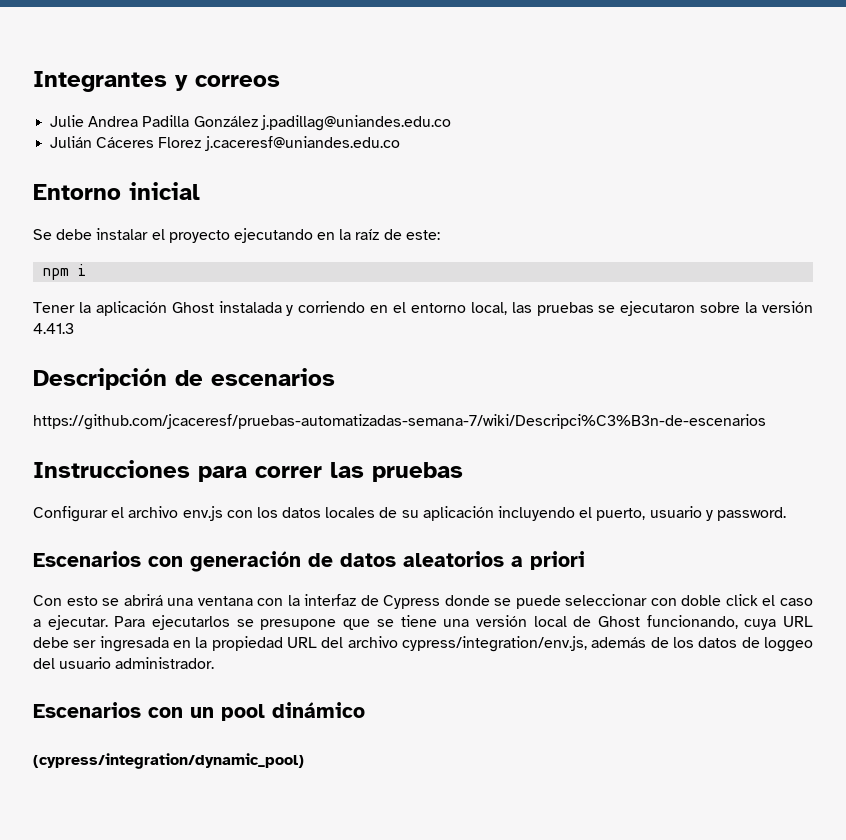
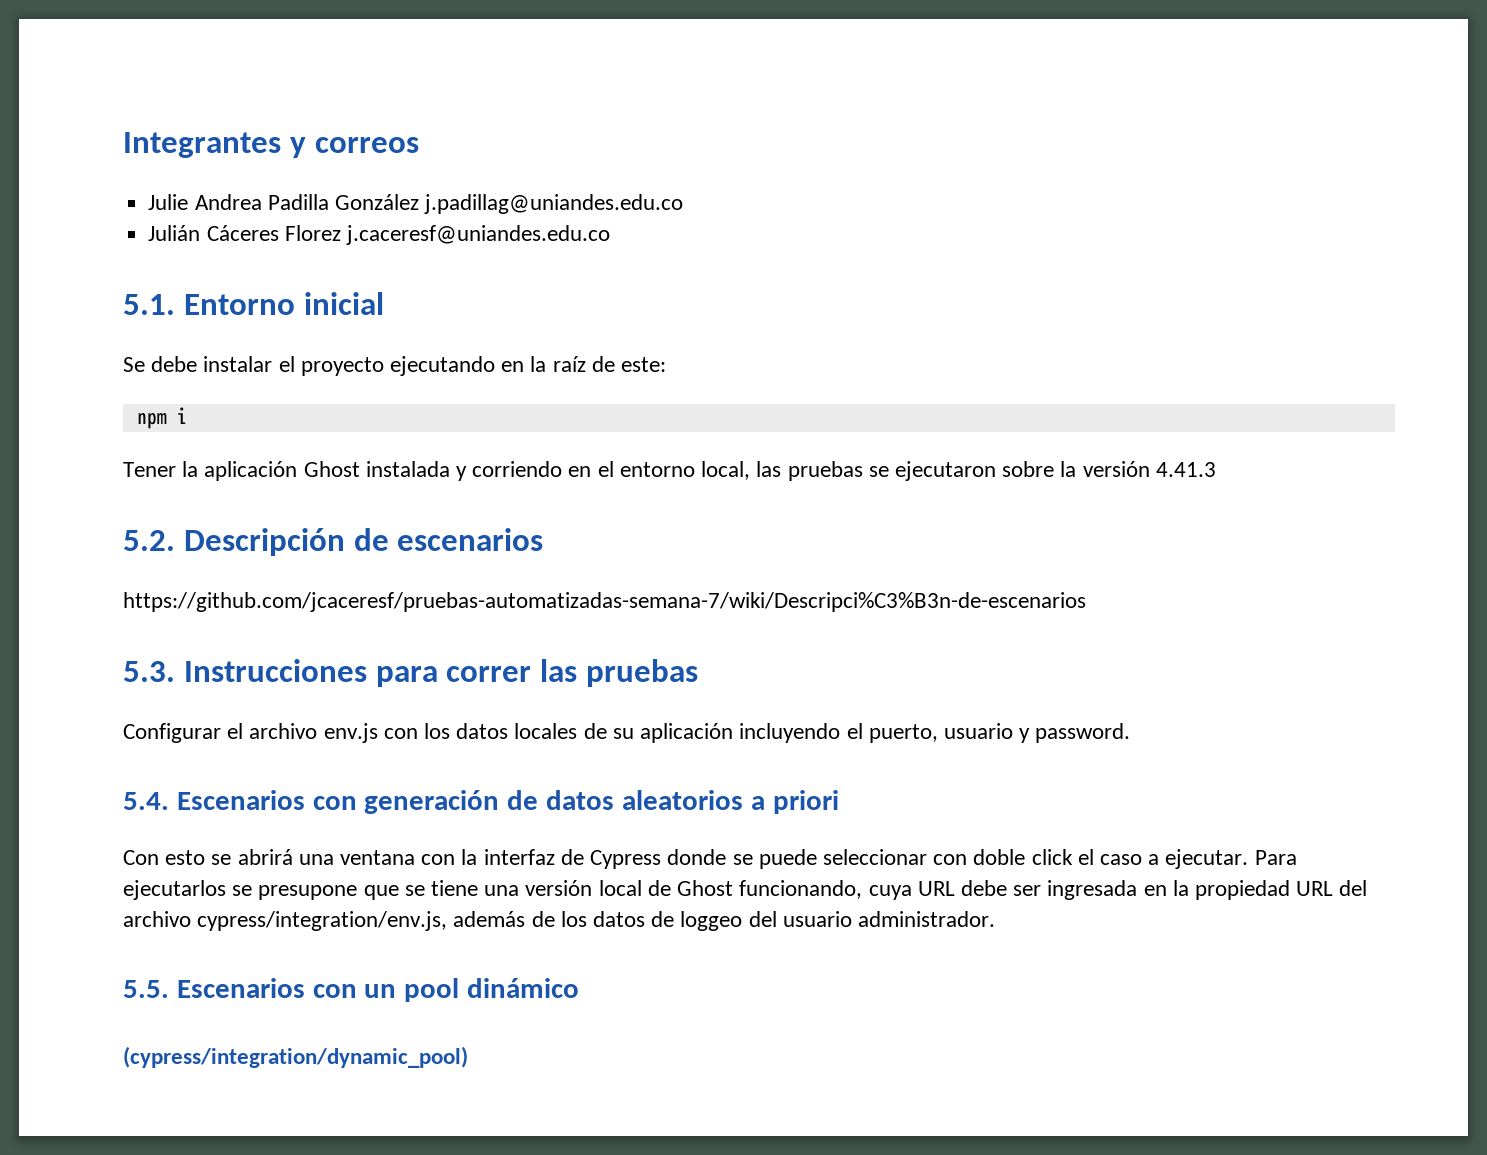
(400, 143) none -> [123,294,175,315] 5.1.
(74, 328) none -> [123,530,175,551] 5.2.
(766, 422) none -> [123,661,175,682] 5.3.
(786, 514) none -> [123,792,169,810] 5.4.
(215, 663) none -> [123,980,169,998] 5.5.

